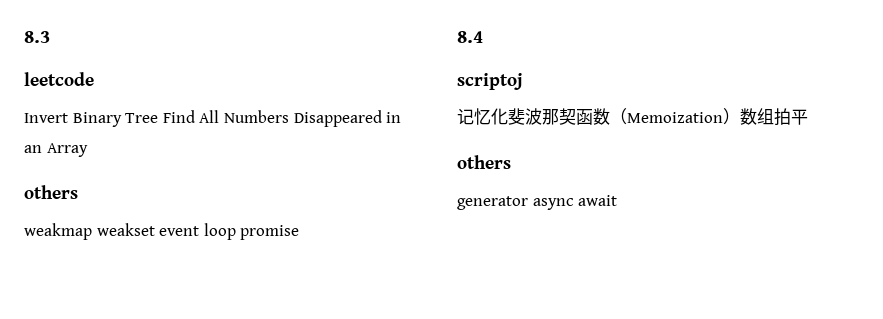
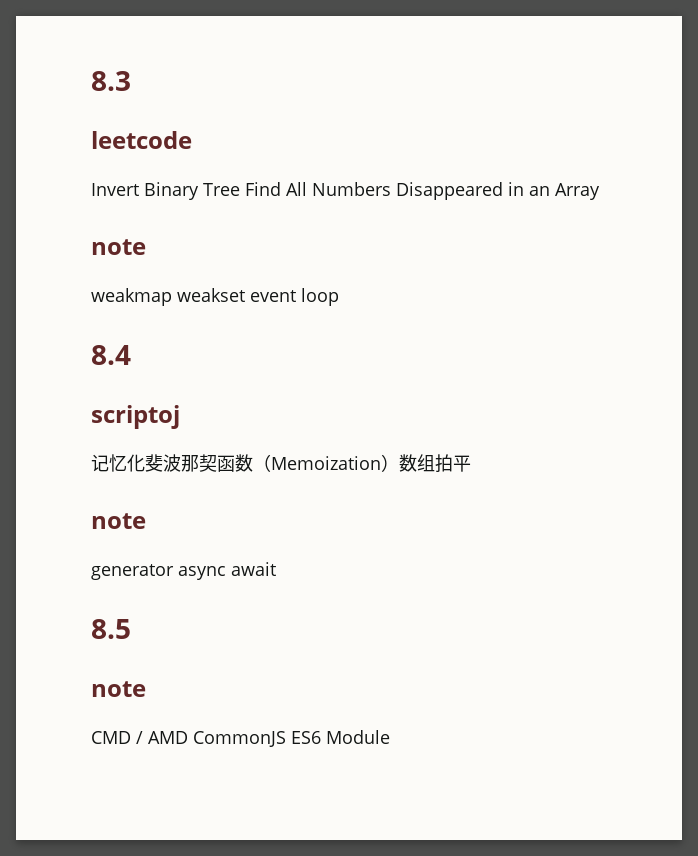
[24,185,78,199] others -> [91,239,146,255] note
[240,225,300,240] promise -> (339, 297) none
[457,155,511,169] others -> [91,513,146,529] note
(618, 200) none -> [91,619,131,639] [91,681,146,697] [91,730,390,747] // 8.5 // note // CMD / AMD CommonJS ES6 Module

